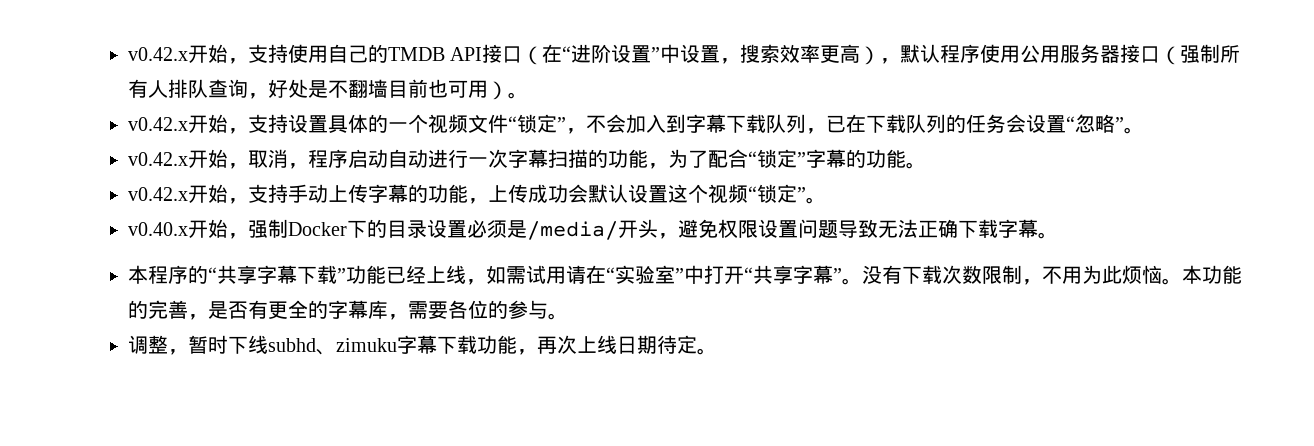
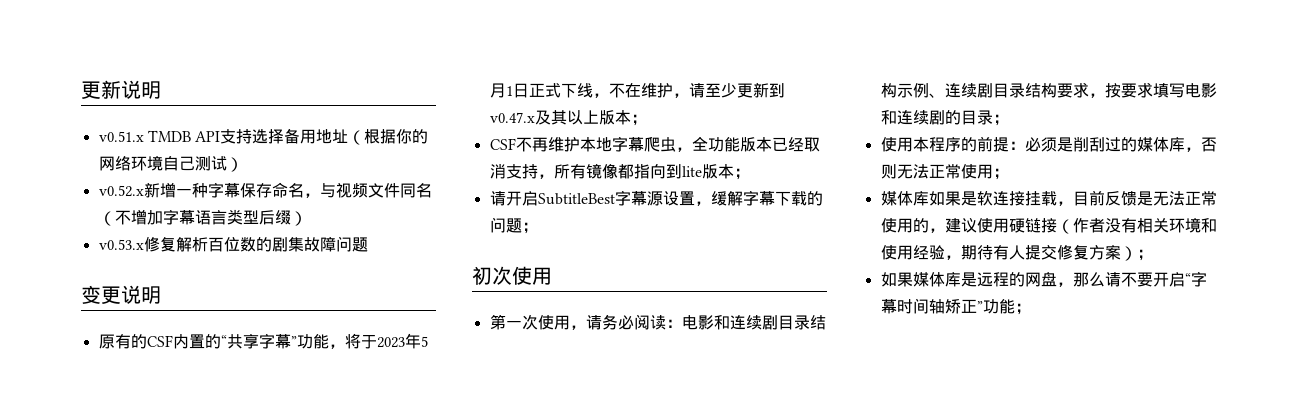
[128,44,1241,65] [128,79,528,100] [128,114,1144,134] [128,149,926,169] [128,184,826,204] [128,219,1058,240] [128,265,188,284] v0.42.x开始，支持使用自己的TMDB API接口（在“进阶设置”中设置，搜索效率更高），默认程序使用公用服务器接口（强制所有人排队查询，好处是不翻墙目前也可用）。 // v0.42.x开始，支持设置具体的一个视频文件“锁定”，不会加入到字幕下载队列，已在下载队列的任务会设置“忽略”。 // v0.42.x开始，取消，程序启动自动进行一次字幕扫描的功能，为了配合“锁定”字幕的功能。 // v0.42.x开始，支持手动上传字幕的功能，上传成功会默认设置这个视频“锁定”。 // v0.40.x开始，强制Docker下的目录设置必须是/media/开头，避免权限设置问题导致无法正确下载字幕。 // 本程序 -> [81,80,161,99] [98,128,429,145] [98,155,243,172] [98,182,432,198] [98,209,307,226] [98,236,368,252] [81,285,161,304] [98,334,205,349] 更新说明 // v0.51.x TMDB API支持选择备用地址（根据你的网络环境自己测试） // v0.52.x新增一种字幕保存命名，与视频文件同名（不增加字幕语言类型后缀） // v0.53.x修复解析百位数的剧集故障问题 // 变更说明 // 原有的CSF内置
[297,265,1242,285] [128,300,568,320] [128,335,717,355] 下载”功能已经上线，如需试用请在“实验室”中打开“共享字幕”。没有下载次数限制，不用为此烦恼。本功能的完善，是否有更全的字幕库，需要各位的参与。 // 调整，暂时下线subhd、zimuku字幕下载功能，再次上线日期待定。 -> [290,333,428,349] [489,82,785,98] [489,110,647,126] [489,136,820,152] [489,163,750,180] [489,190,823,206] [489,217,538,234] [472,266,552,285] [489,314,826,330] [880,82,1217,98] [880,110,1009,126] [880,136,1217,152] [880,164,1009,180] [880,190,1217,206] [880,217,1217,234] [880,244,1153,261] [880,271,1207,287] [880,298,1031,315] ”功能，将于2023年5月1日正式下线，不在维护，请至少更新到v0.47.x及其以上版本； // CSF不再维护本地字幕爬虫，全功能版本已经取消支持，所有镜像都指向到lite版本； // 请开启SubtitleBest字幕源设置，缓解字幕下载的问题； // 初次使用 // 第一次使用，请务必阅读：电影和连续剧目录结构示例、连续剧目录结构要求，按要求填写电影和连续剧的目录； // 使用本程序的前提：必须是削刮过的媒体库，否则无法正常使用； // 媒体库如果是软连接挂载，目前反馈是无法正常使用的，建议使用硬链接（作者没有相关环境和使用经验，期待有人提交修复方案）； // 如果媒体库是远程的网盘，那么请不要开启“字幕时间轴矫正”功能；

